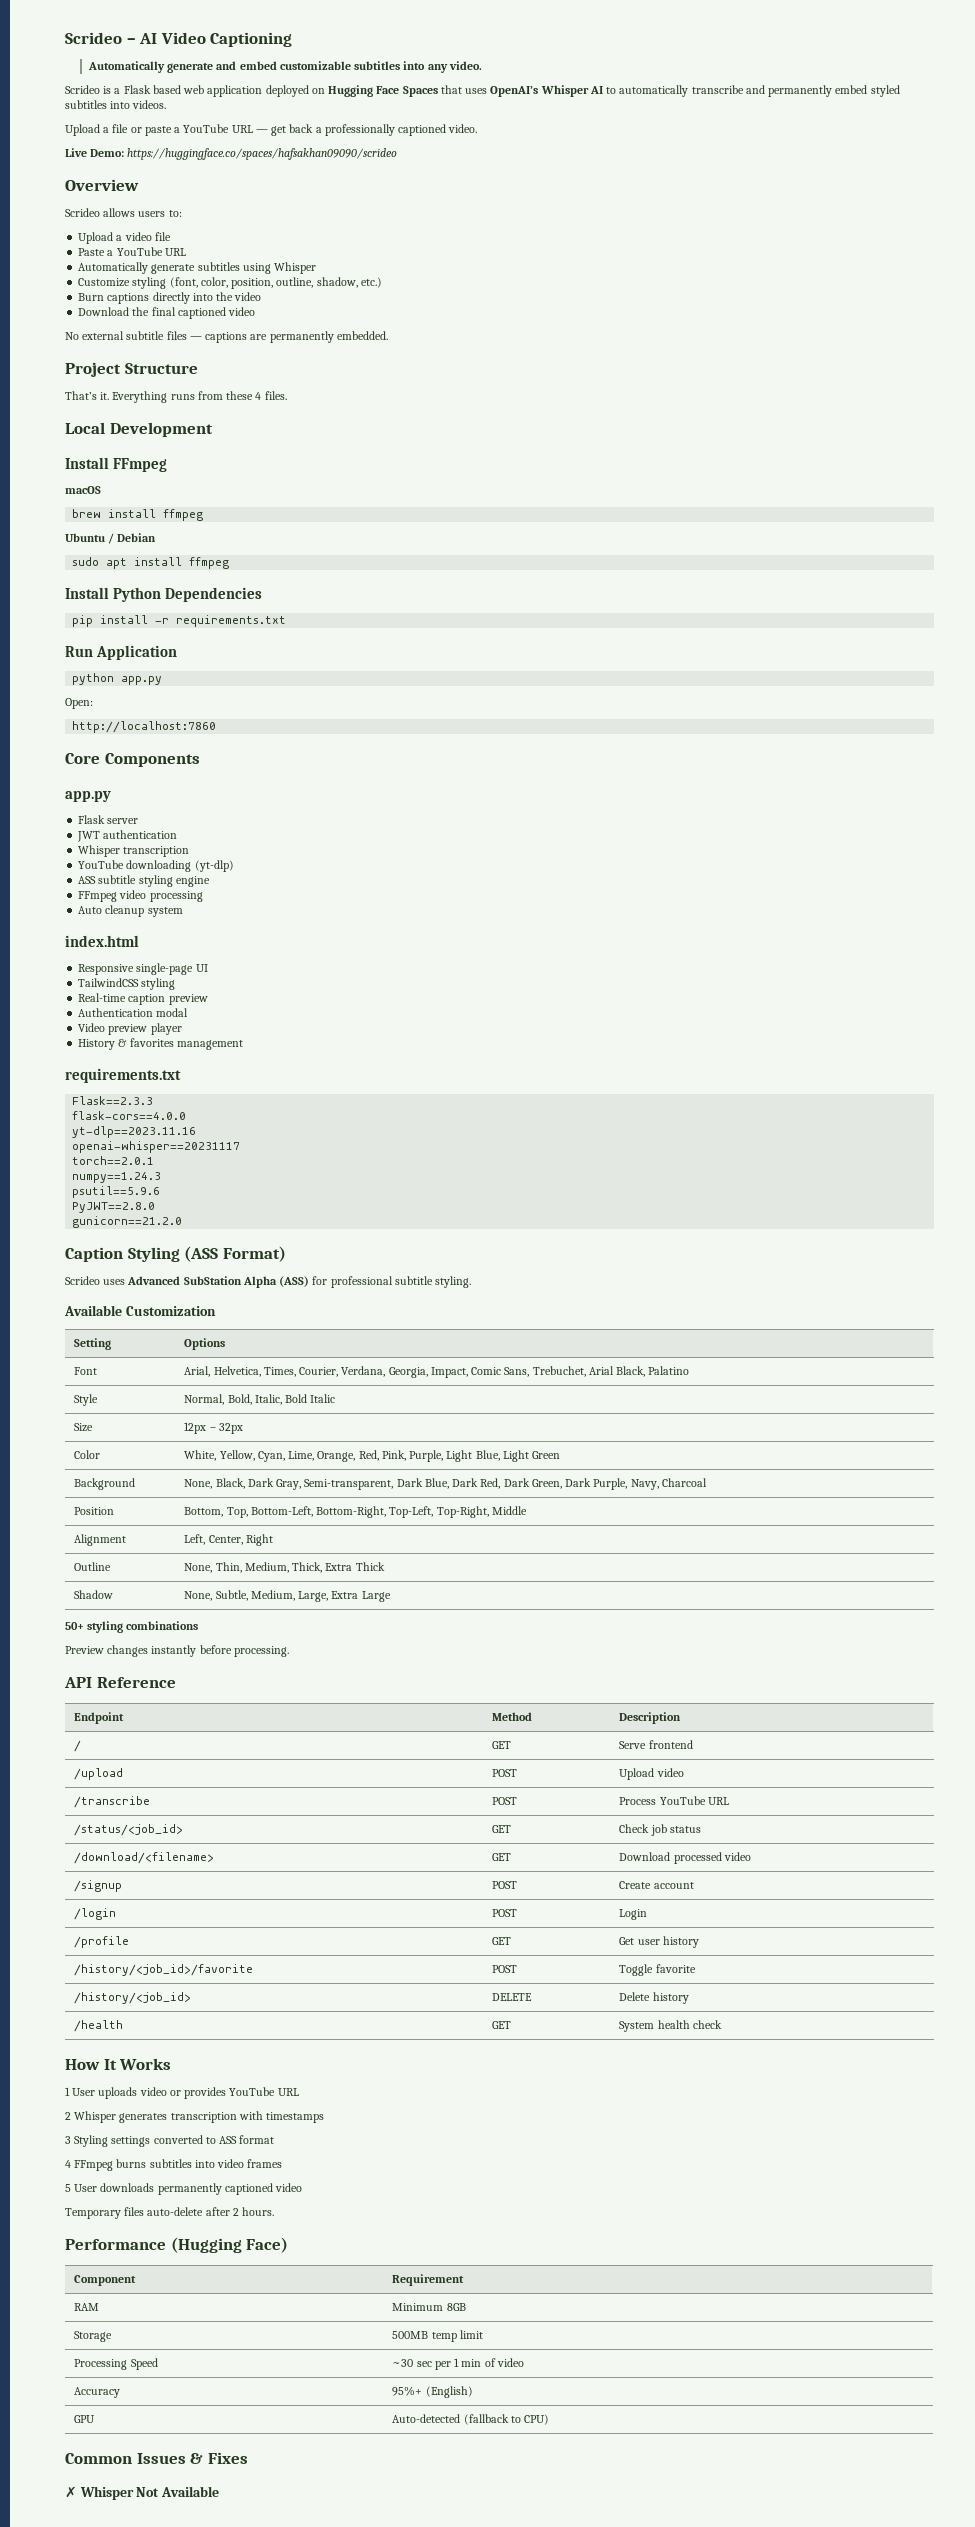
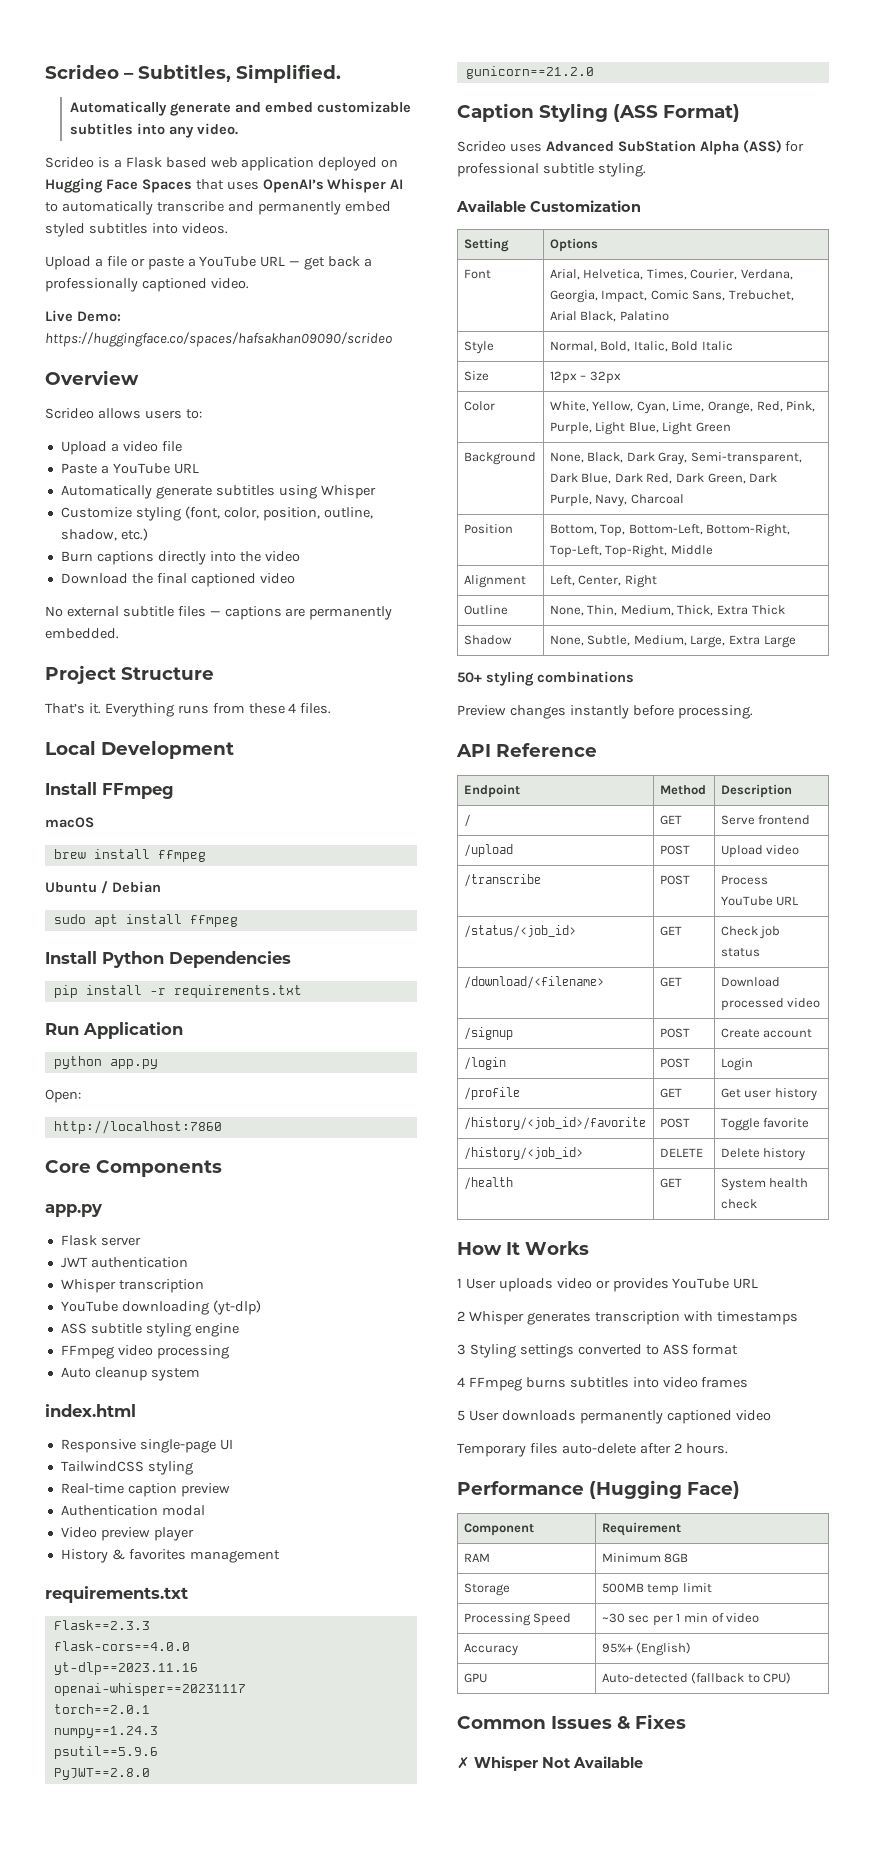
[139,32,293,47] AI Video Captioning -> [138,64,341,83] Subtitles, Simplified.

